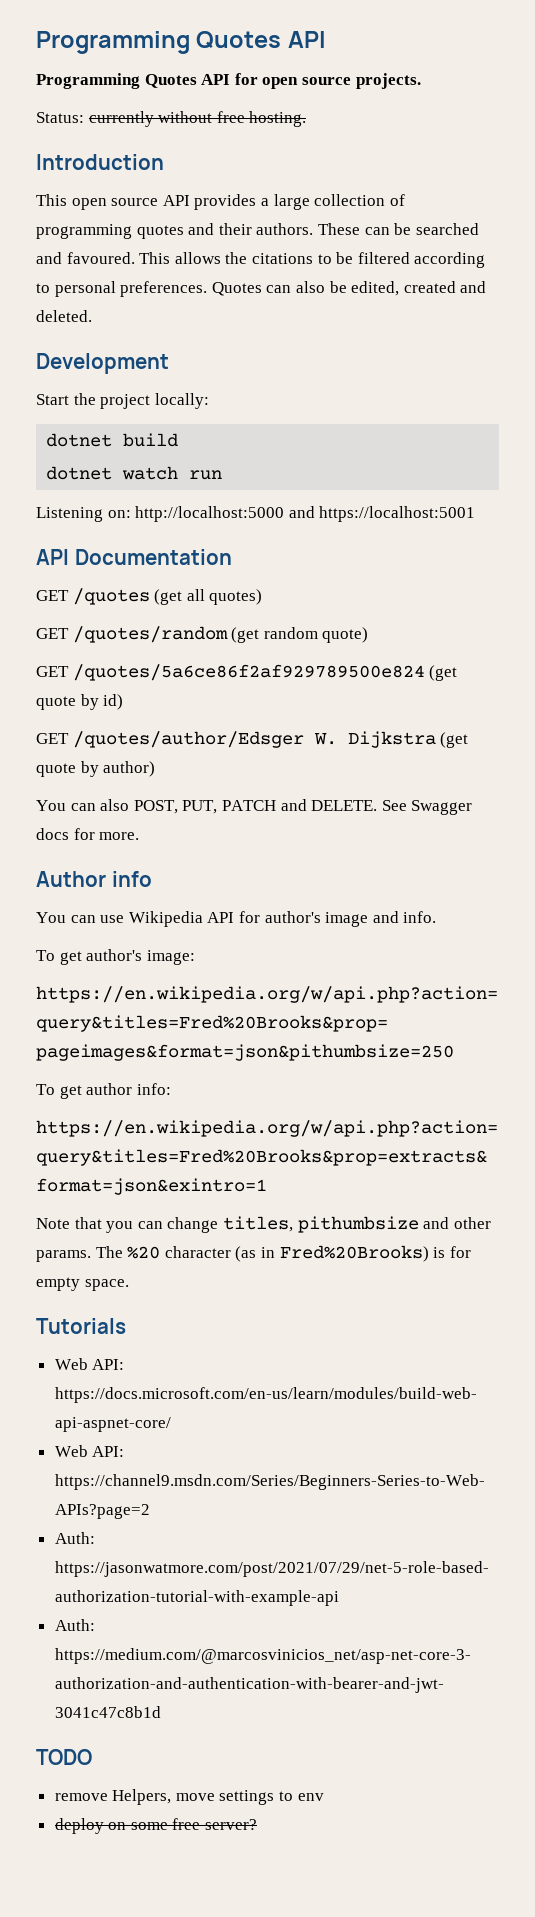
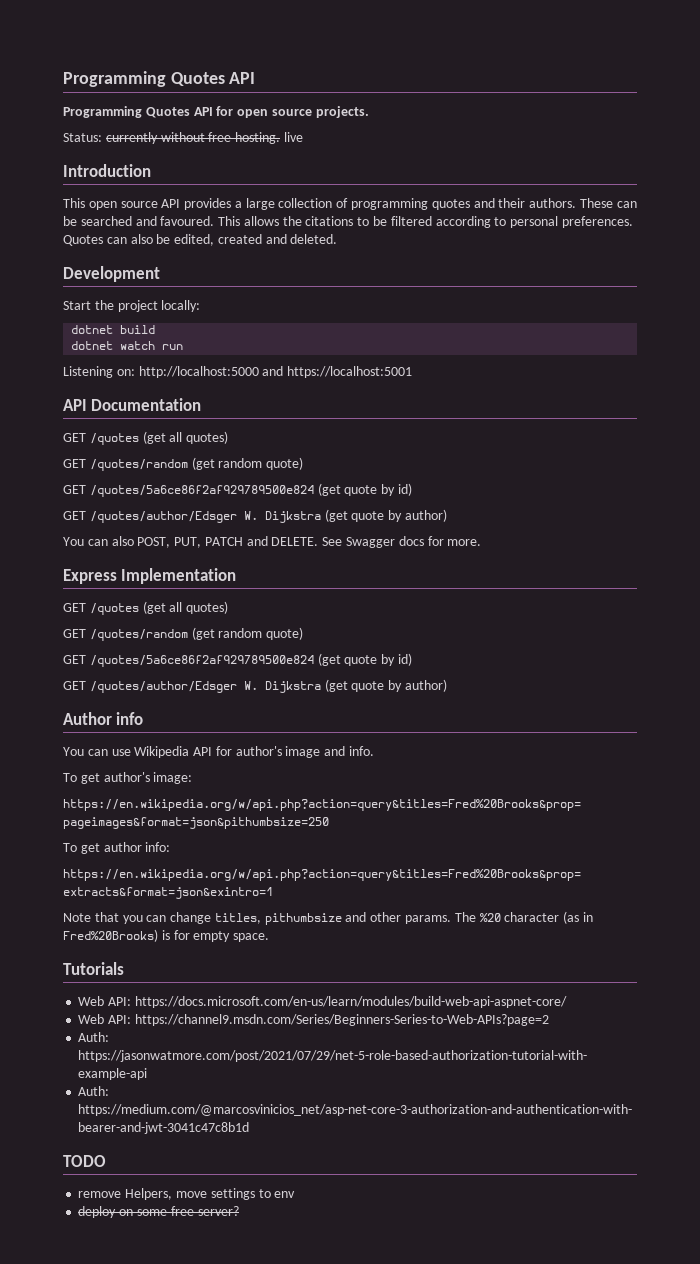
(307, 119) none -> [283,132,303,142] live
(140, 836) none -> [63,568,237,584] [63,601,229,615] [63,627,304,641] [63,653,412,667] [63,679,447,693] // Express Implementation // GET /quotes (get all quotes) // GET /quotes/random (get random quote) // GET /quotes/5a6ce86f2af929789500e824 (get quote by id) // GET /quotes/author/Edsger W. Dijkstra (get quote by author)

